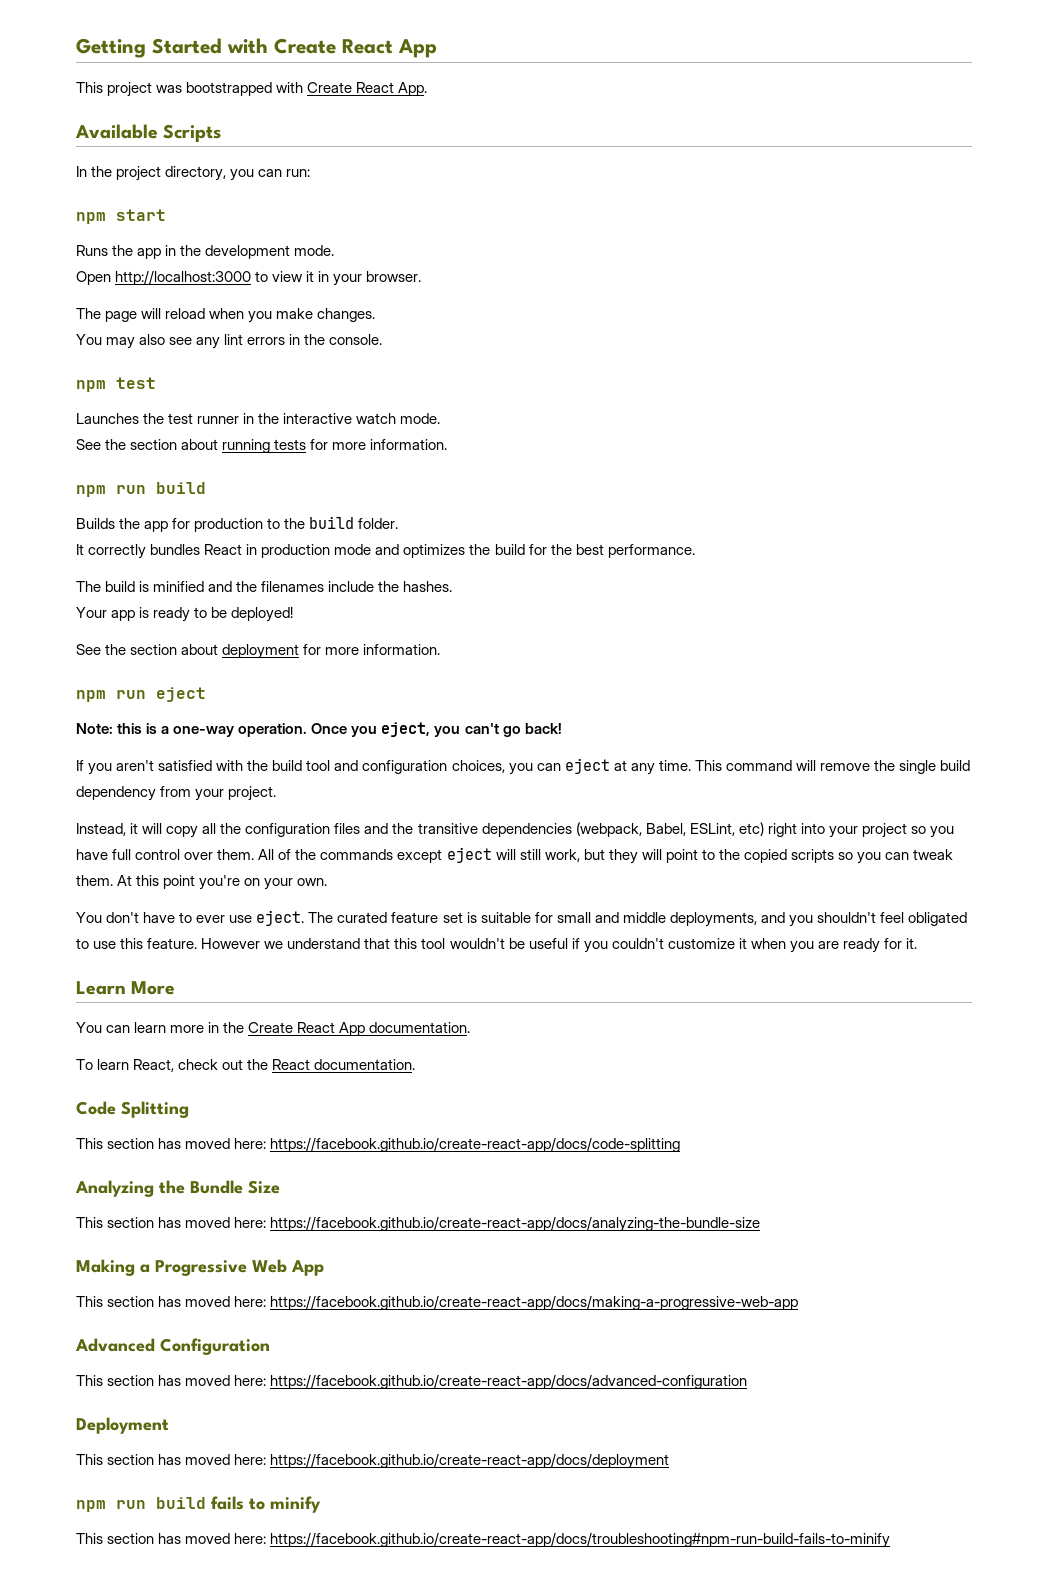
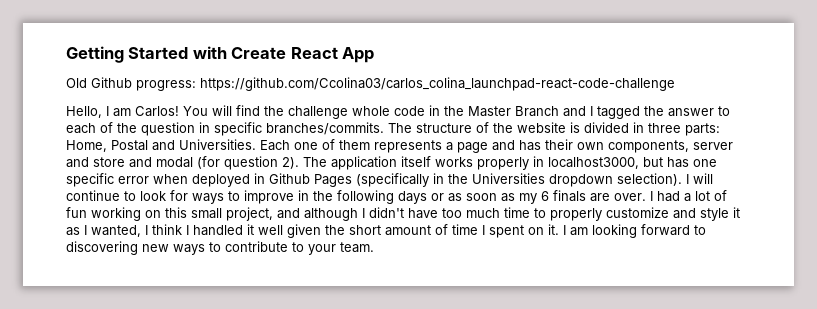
[76,82,428,97] [75,124,222,143] [76,166,311,181] [76,209,166,224] [76,245,335,259] [76,270,422,286] [76,308,376,323] [76,334,383,349] [76,377,156,392] [76,413,441,424] [76,439,448,453] [76,482,206,497] [76,516,399,532] [76,544,695,559] [76,581,453,592] [76,607,294,622] [76,644,441,659] [76,687,206,702] [76,722,562,737] [76,758,971,775] [76,786,277,801] [76,822,955,838] [76,847,954,864] [76,875,328,890] [76,910,968,927] [76,938,918,953] [76,981,176,995] [76,1022,471,1036] [76,1059,416,1072] [76,1101,189,1118] [76,1137,681,1152] [75,1180,280,1197] [76,1216,761,1232] [76,1259,324,1276] [76,1295,799,1310] [75,1338,270,1355] [76,1374,748,1389] [76,1417,169,1434] [76,1453,670,1469] [76,1496,321,1513] [76,1532,891,1548] This project was bootstrapped with Create React App. // Available Scripts // In the project directory, you can run: // npm start // Runs the app in the development mode. // Open http://localhost:3000 to view it in your browser. // The page will reload when you make changes. // You may also see any lint errors in the console. // npm test // Launches the test runner in the interactive watch mode. // See the section about running tests for more information. // npm run build // Builds the app for production to the build folder. // It correctly bundles React in production mode and optimizes the build for the best performance. // The build is minified and the filenames include the hashes. // Your app is ready to be deployed! // See the section about deployment for more information. // npm run eject // Note: this is a one-way operation. Once you eject, you can't go back! // If you aren't satisfied with the build tool and configuration choices, you can eject at any time. This command will remove the single build dependency from your project. // Instead, it will copy all the configuration files and the transitive dependencies (webpack, Babel, ESLint, etc) right into your project so you have full control over them. All of the commands except eject will still work, but they will point to the copied scripts so you can tweak them. At this point you're on your own. // You don't have to ever use eject. The curated feature set is suitable for small and middle deployments, and you shouldn't feel obligated to use this feature. However we understand that this tool wouldn't be useful if you couldn't customize it when you are ready for it. // Learn More // You can learn more in the Create React App documentation. // To learn React, check out the React documentation. // Code Splitting // This section has moved here: https://facebook.github.io/create-react-app/docs/code-splitting // Analyzing the Bundle Size // This section has moved here: https://facebook.github.io/create-react-app/docs/analyzing-the-bundle-size // Making a Progressive Web App // This section has moved here: https://facebook.github.io/create-react-app/docs/making-a-progressive-web-app // Advanced Configuration // This section has moved here: https://facebook.github.io/create-react-app/docs/advanced-configuration // Deployment // This section has moved here: https://facebook.github.io/create-react-app/docs/deployment // npm run build fails to minify // This section has moved here: https://facebook.github.io/create-react-app/docs/troubleshooting#npm-run-build-fails-to-minify -> [66,77,675,91] [66,105,730,119] [66,122,720,136] [66,139,733,153] [66,156,717,170] [66,173,713,187] [66,190,727,204] [66,207,740,221] [66,224,706,238] [66,241,374,255] Old Github progress: https://github.com/Ccolina03/carlos_colina_launchpad-react-code-challenge // Hello, I am Carlos! You will find the challenge whole code in the Master Branch and I tagged the answer to each of the question in specific branches/commits. The structure of the website is divided in three parts: Home, Postal and Universities. Each one of them represents a page and has their own components, server and store and modal (for question 2). The application itself works properly in localhost3000, but has one specific error when deployed in Github Pages (specifically in the Universities dropdown selection). I will continue to look for ways to improve in the following days or as soon as my 6 finals are over. I had a lot of fun working on this small project, and although I didn't have too much time to properly customize and style it as I wanted, I think I handled it well given the short amount of time I spent on it. I am looking forward to discovering new ways to contribute to your team.

